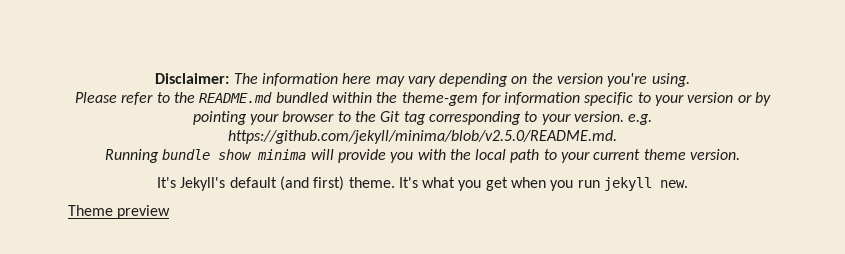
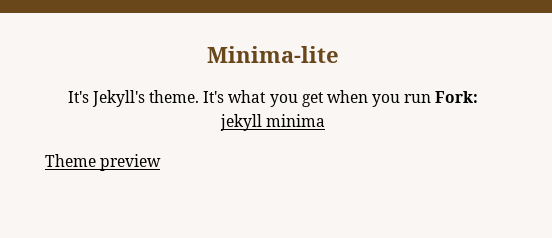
[155,73,690,87] [74,92,772,106] [192,111,653,125] [228,130,617,144] [104,149,741,163] Disclaimer: The information here may vary depending on the version you're using. // Please refer to the README.md bundled within the theme-gem for information specific to your version or by pointing your browser to the Git tag corresponding to your version. e.g. https://github.com/jekyll/minima/blob/v2.5.0/README.md. // Running bundle show minima will provide you with the local path to your current theme version. -> [207,46,339,63] Minima-lite
[229,176,345,191] default (and first) -> (145, 98) none
[604,177,689,191] jekyll new. -> [435,91,479,103] [219,114,326,131] Fork: jekyll minima

